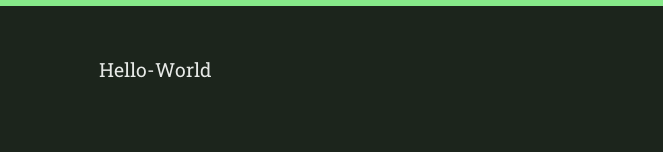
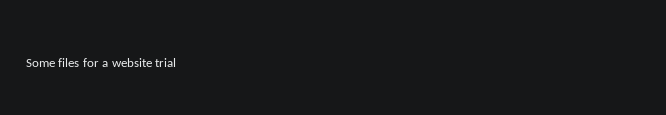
[99,62,212,78] Hello-World -> [26,58,176,67] Some files for a website trial

